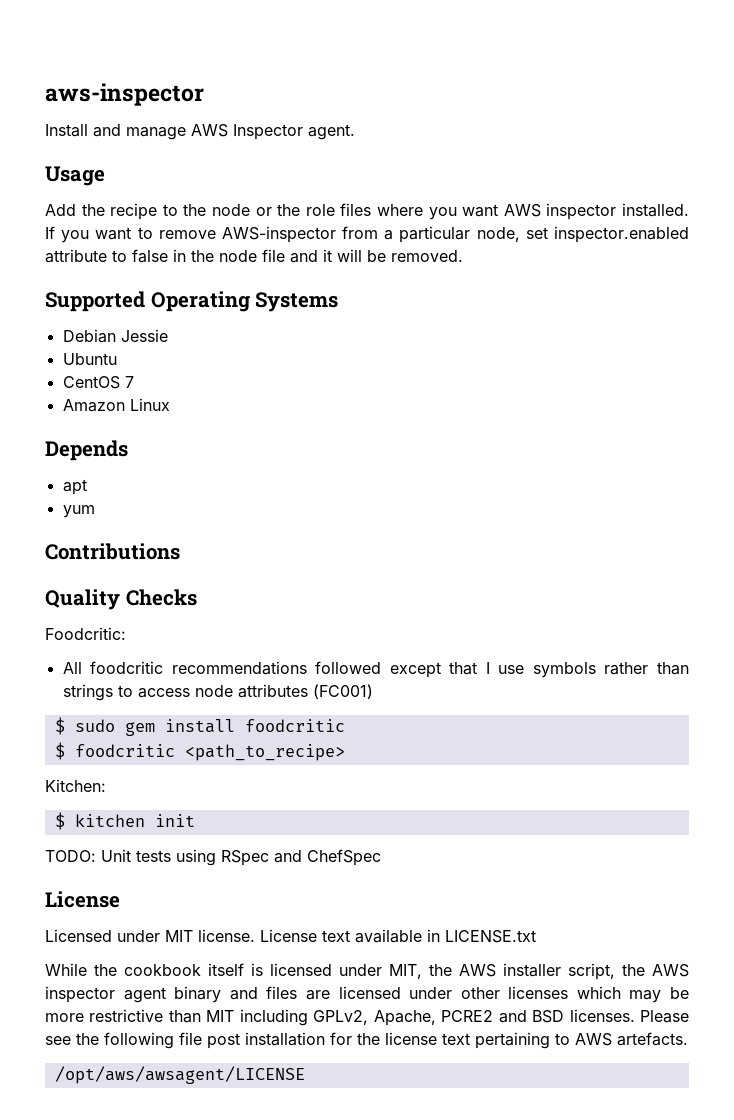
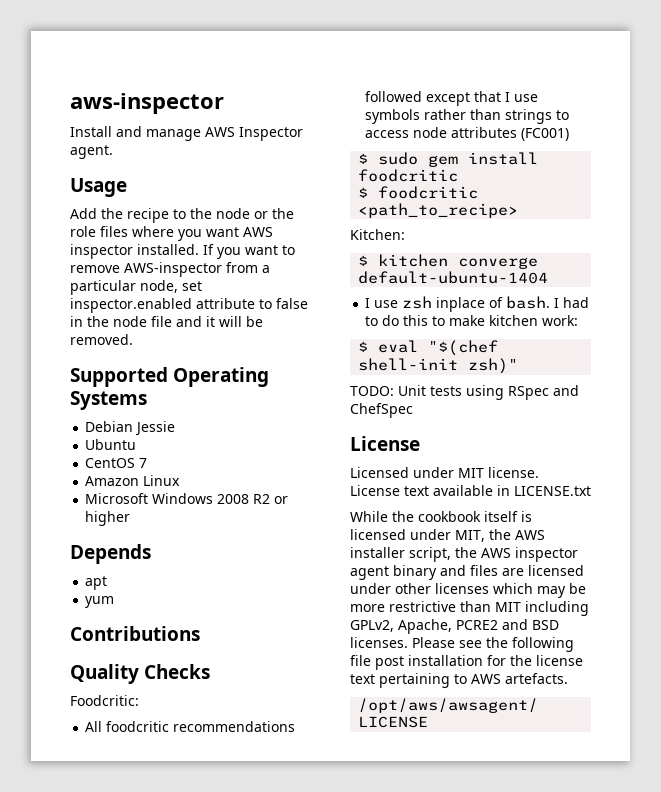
(170, 404) none -> [85,493,289,504] [85,511,131,526] // Microsoft Windows 2008 R2 or higher
[154,814,195,827] init -> [458,257,539,269] [358,271,549,284] [365,296,590,312] [365,315,579,326] [358,340,499,356] [358,358,519,374] converge default-ubuntu-1404 // I use zsh inplace of bash. I had to do this to make kitchen work: // $ eval "$(chef shell-init zsh)"

